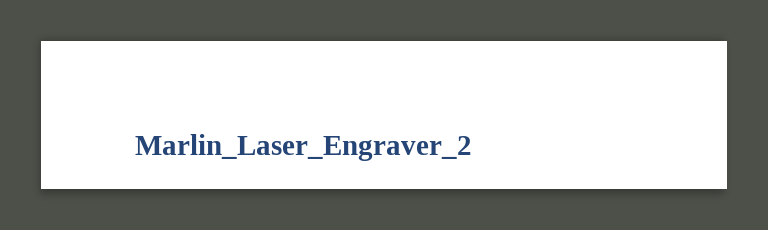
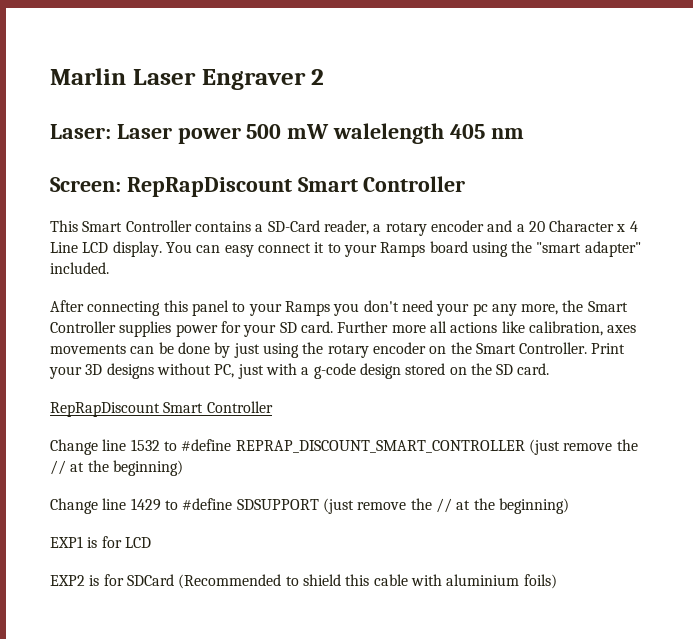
[135,134,472,161] Marlin_Laser_Engraver_2 -> [50,68,325,90] [50,123,524,144] [50,176,466,197] [50,220,638,236] [50,241,641,257] [50,262,109,274] [50,300,628,316] [50,321,637,337] [50,342,626,358] [49,363,550,379] [50,401,273,417] [50,439,638,455] [50,460,183,476] [50,498,569,514] [50,536,151,548] [50,574,557,589] Marlin Laser Engraver 2 // Laser: Laser power 500 mW walelength 405 nm // Screen: RepRapDiscount Smart Controller // This Smart Controller contains a SD-Card reader, a rotary encoder and a 20 Character x 4 Line LCD display. You can easy connect it to your Ramps board using the "smart adapter" included. // After connecting this panel to your Ramps you don't need your pc any more, the Smart Controller supplies power for your SD card. Further more all actions like calibration, axes movements can be done by just using the rotary encoder on the Smart Controller. Print your 3D designs without PC, just with a g-code design stored on the SD card. // RepRapDiscount Smart Controller // Change line 1532 to #define REPRAP_DISCOUNT_SMART_CONTROLLER (just remove the // at the beginning) // Change line 1429 to #define SDSUPPORT (just remove the // at the beginning) // EXP1 is for LCD // EXP2 is for SDCard (Recommended to shield this cable with aluminium foils)

